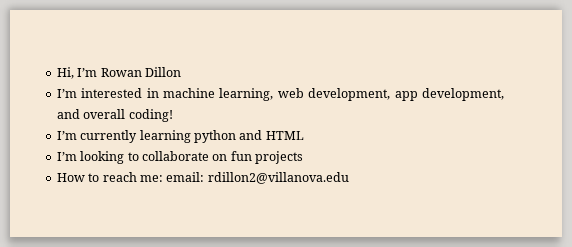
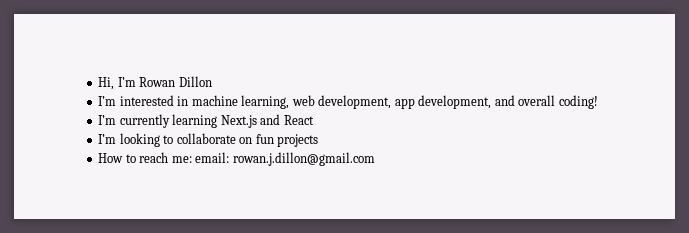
[193,130,304,143] python and HTML -> [220,114,314,128] Next.js and React
[207,172,349,184] rdillon2@villanova.edu -> [232,152,375,166] rowan.j.dillon@gmail.com

